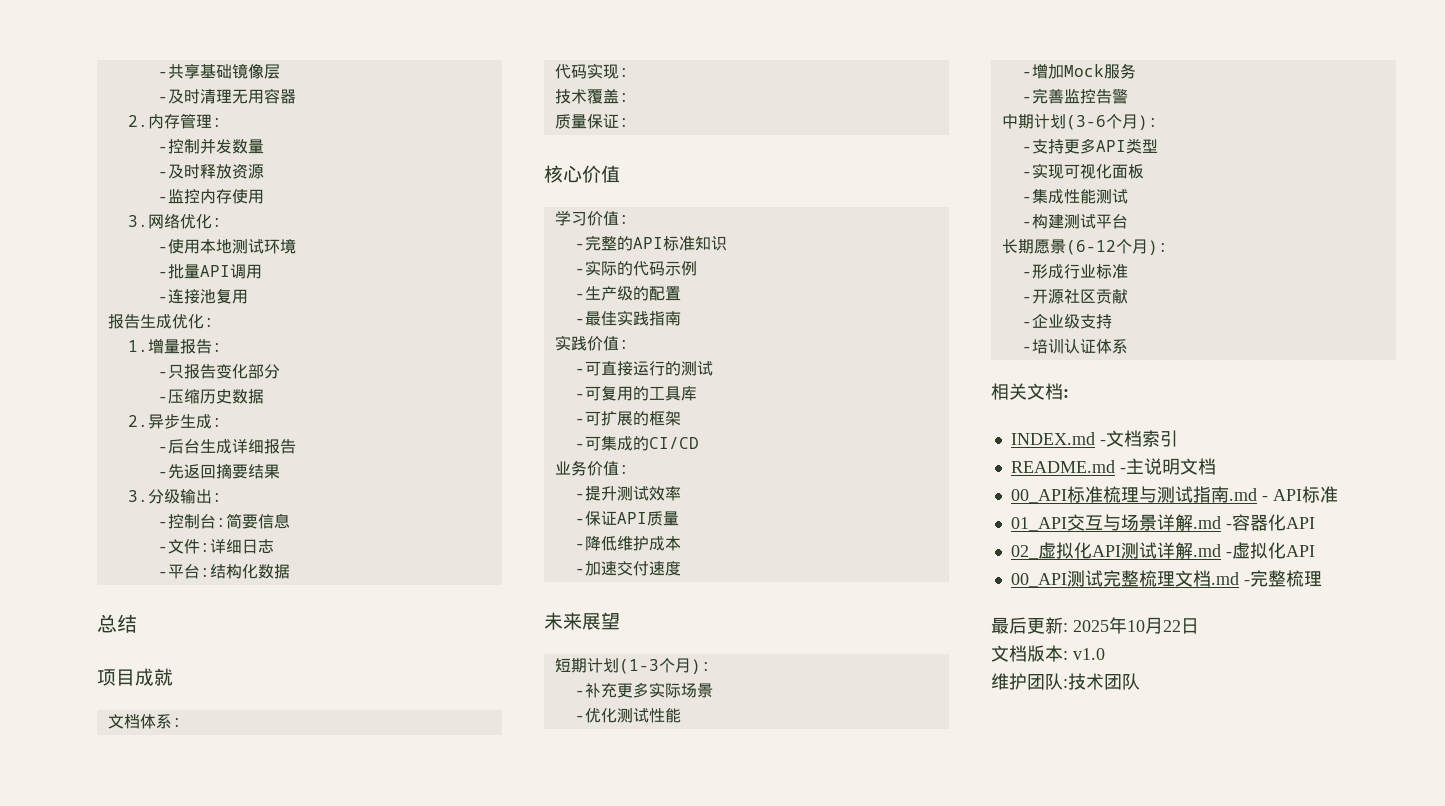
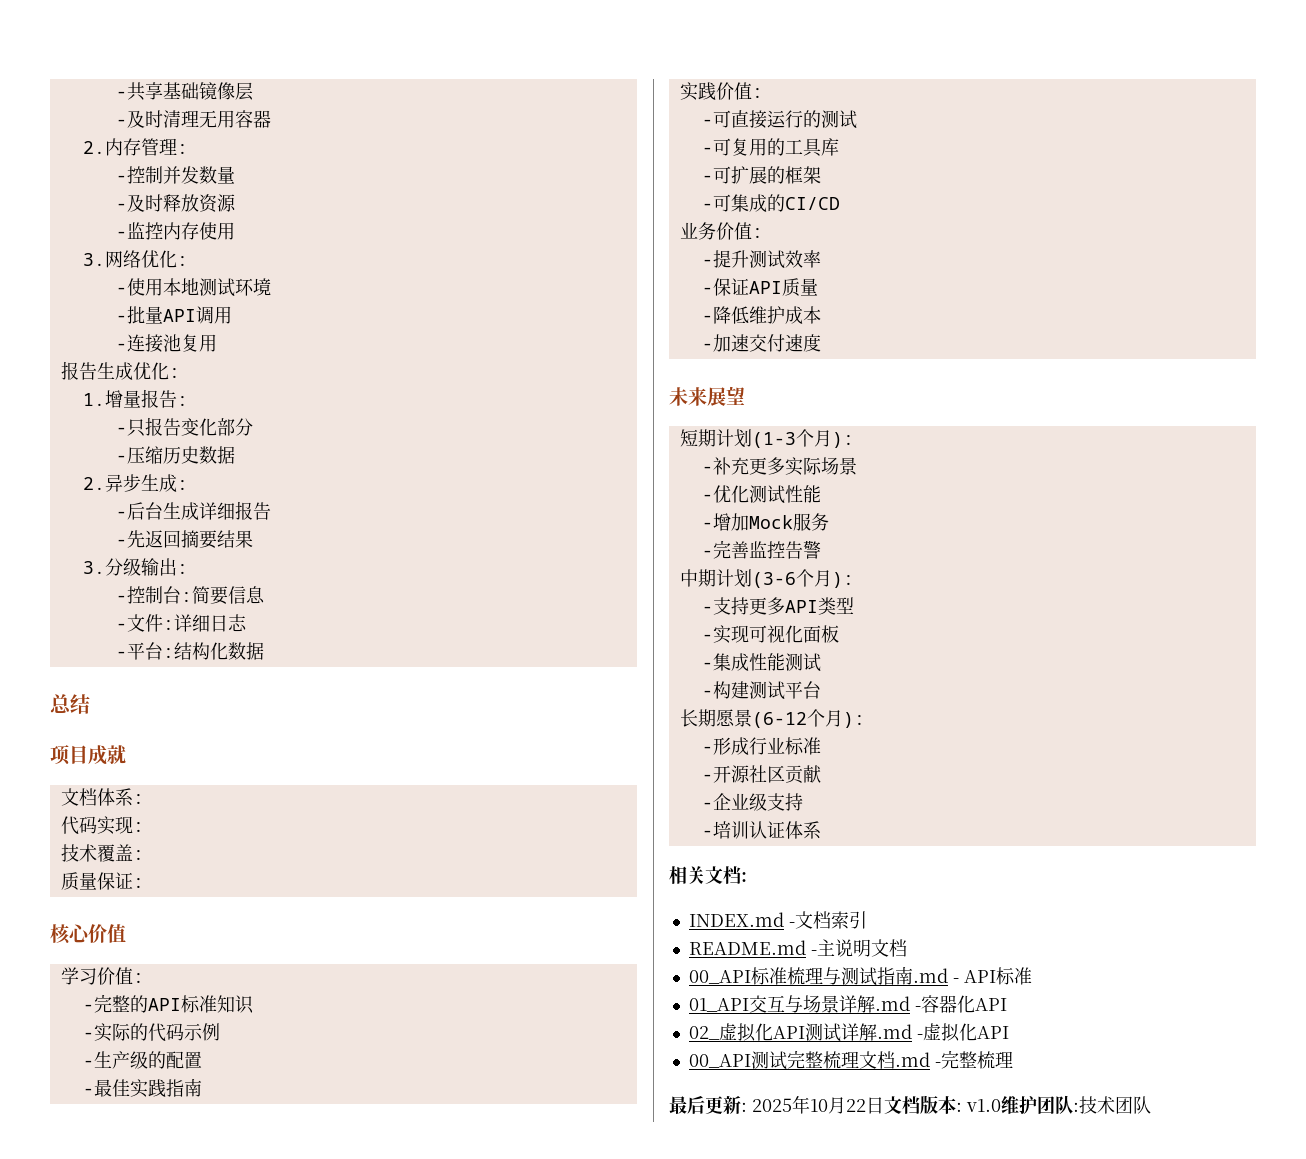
(1199, 626) // -> (884, 1105) none
(1105, 654) // -> (1001, 1105) none

